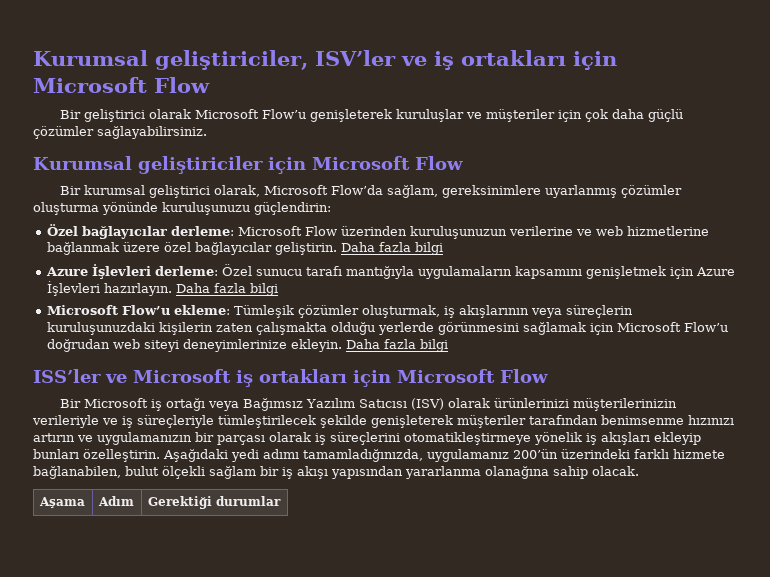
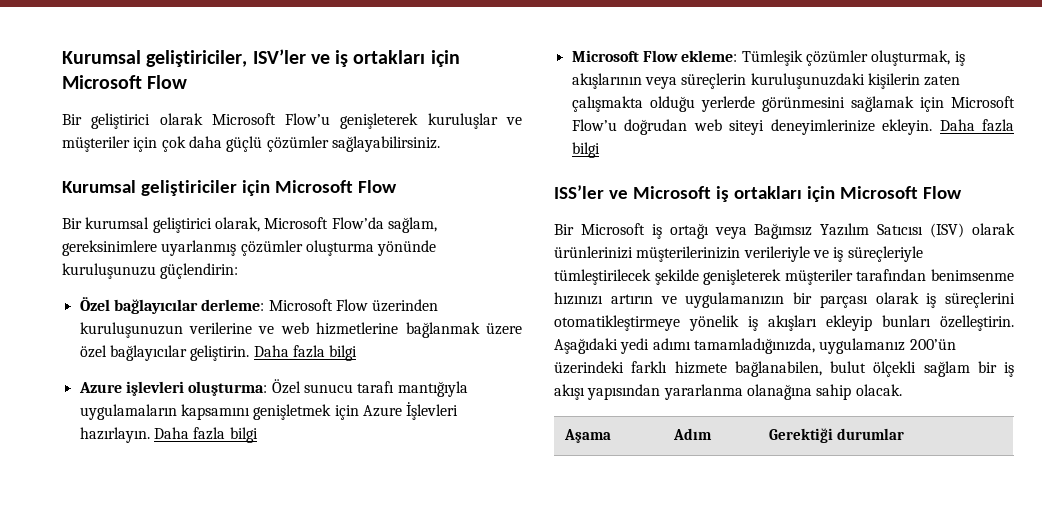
[92,264,219,279] İşlevleri derleme: -> [125,381,268,396] işlevleri oluşturma:
[122,305,171,315] Flow’u -> [642,50,678,62] Flow

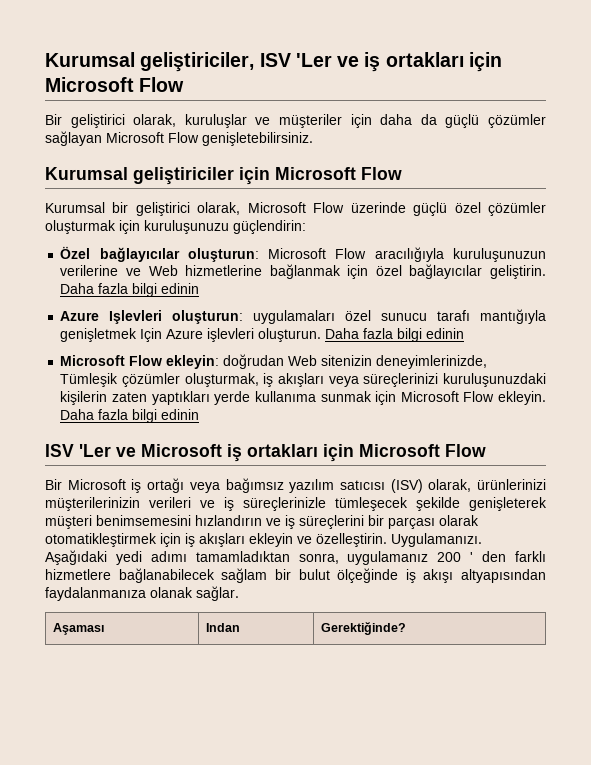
[252,49,306,64] ISV’ler -> [259,53,332,67] ISV 'Ler
[159,113,522,129] [62,136,440,152] olarak Microsoft Flow’u genişleterek kuruluşlar ve müşteriler için çok daha güçlü çözümler sağlayabilirsiniz. -> [133,114,547,128] [45,131,313,146] olarak, kuruluşlar ve müşteriler için daha da güçlü çözümler sağlayan Microsoft Flow genişletebilirsiniz.
[62,217,150,229] Bir kurumsal -> [45,202,129,213] Kurumsal bir
[331,217,437,233] [62,240,437,256] Flow’da sağlam, gereksinimlere uyarlanmış çözümler oluşturma yönünde -> [313,202,547,216] [45,220,140,234] Flow üzerinde güçlü özel çözümler oluşturmak için
[201,299,439,312] derleme: Microsoft Flow üzerinden -> [187,247,444,262] oluşturun: Microsoft Flow aracılığıyla
[280,322,309,334] web -> [148,265,178,276] Web
[486,323,522,335] üzere -> [347,265,369,279] için
[78,379,468,397] [79,402,459,420] [79,427,258,443] [571,50,965,66] [571,73,961,89] [571,96,1015,112] [571,119,875,135] // Azure işlevleri oluşturma: Özel sunucu tarafı mantığıyla uygulamaların kapsamını genişletmek için Azure İşlevleri hazırlayın. Daha fazla bilgi // Microsoft Flow ekleme: Tümleşik çözümler oluşturmak, iş akışlarının veya süreçlerin kuruluşunuzdaki kişilerin zaten çalışmakta olduğu yerlerde görünmesini sağlamak için Microsoft Flow’u doğrudan web siteyi deneyimlerinize -> [161,283,200,294] [60,309,546,324] [60,328,465,342] [60,354,488,369] [60,373,546,387] [60,391,495,405] edinin // Azure Işlevleri oluşturun: uygulamaları özel sunucu tarafı mantığıyla genişletmek Için Azure işlevleri oluşturun. Daha fazla bilgi edinin // Microsoft Flow ekleyin: doğrudan Web sitenizin deneyimlerinizde, Tümleşik çözümler oluşturmak, iş akışları veya süreçlerinizi kuruluşunuzdaki kişilerin zaten yaptıkları yerde kullanıma sunmak için Microsoft Flow
[554,185,604,199] // ISS’ler -> [161,409,200,420] [45,444,111,457] edinin // ISV 'Ler
[754,223,1016,239] Bağımsız Yazılım Satıcısı (ISV) olarak -> [225,478,472,493] bağımsız yazılım satıcısı (ISV) olarak,
[743,246,923,262] [554,269,1014,285] [554,292,1015,308] [554,315,1014,331] [554,338,956,354] [554,361,1014,377] [554,384,902,400] [563,429,611,443] [672,428,712,440] [768,428,904,443] verileriyle ve iş süreçleriyle tümleştirilecek şekilde genişleterek müşteriler tarafından benimsenme hızınızı artırın ve uygulamanızın bir parçası olarak iş süreçlerini otomatikleştirmeye yönelik iş akışları ekleyip bunları özelleştirin. Aşağıdaki yedi adımı tamamladığınızda, uygulamanız 200’ün üzerindeki farklı hizmete bağlanabilen, bulut ölçekli sağlam bir iş akışı yapısından yararlanma olanağına sahip olacak. // Aşama | Adım | Gerektiği durumlar -> [149,497,547,511] [45,515,479,529] [45,533,482,547] [45,550,547,565] [45,568,546,583] [45,586,239,601] [52,623,104,635] [205,623,240,632] [320,622,406,635] verileri ve iş süreçlerinizle tümleşecek şekilde genişleterek müşteri benimsemesini hızlandırın ve iş süreçlerini bir parçası olarak otomatikleştirmek için iş akışları ekleyin ve özelleştirin. Uygulamanızı. Aşağıdaki yedi adımı tamamladıktan sonra, uygulamanız 200 ' den farklı hizmetlere bağlanabilecek sağlam bir bulut ölçeğinde iş akışı altyapısından faydalanmanıza olanak sağlar. // Aşaması | Indan | Gerektiğinde?

